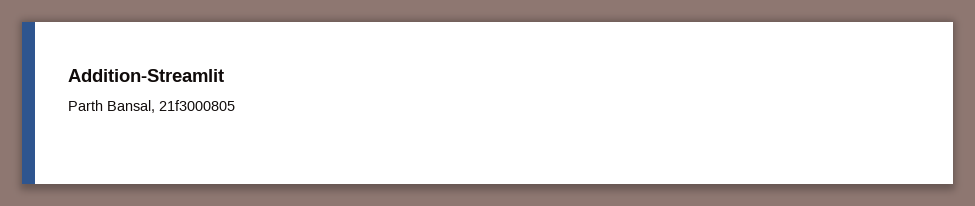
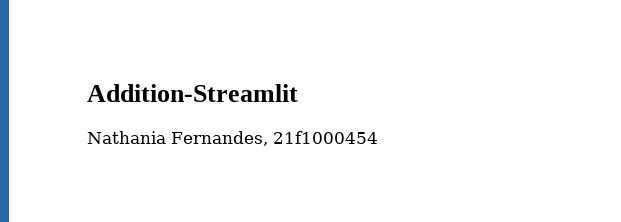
[68,100,235,113] Parth Bansal, 21f3000805 -> [87,131,378,146] Nathania Fernandes, 21f1000454

